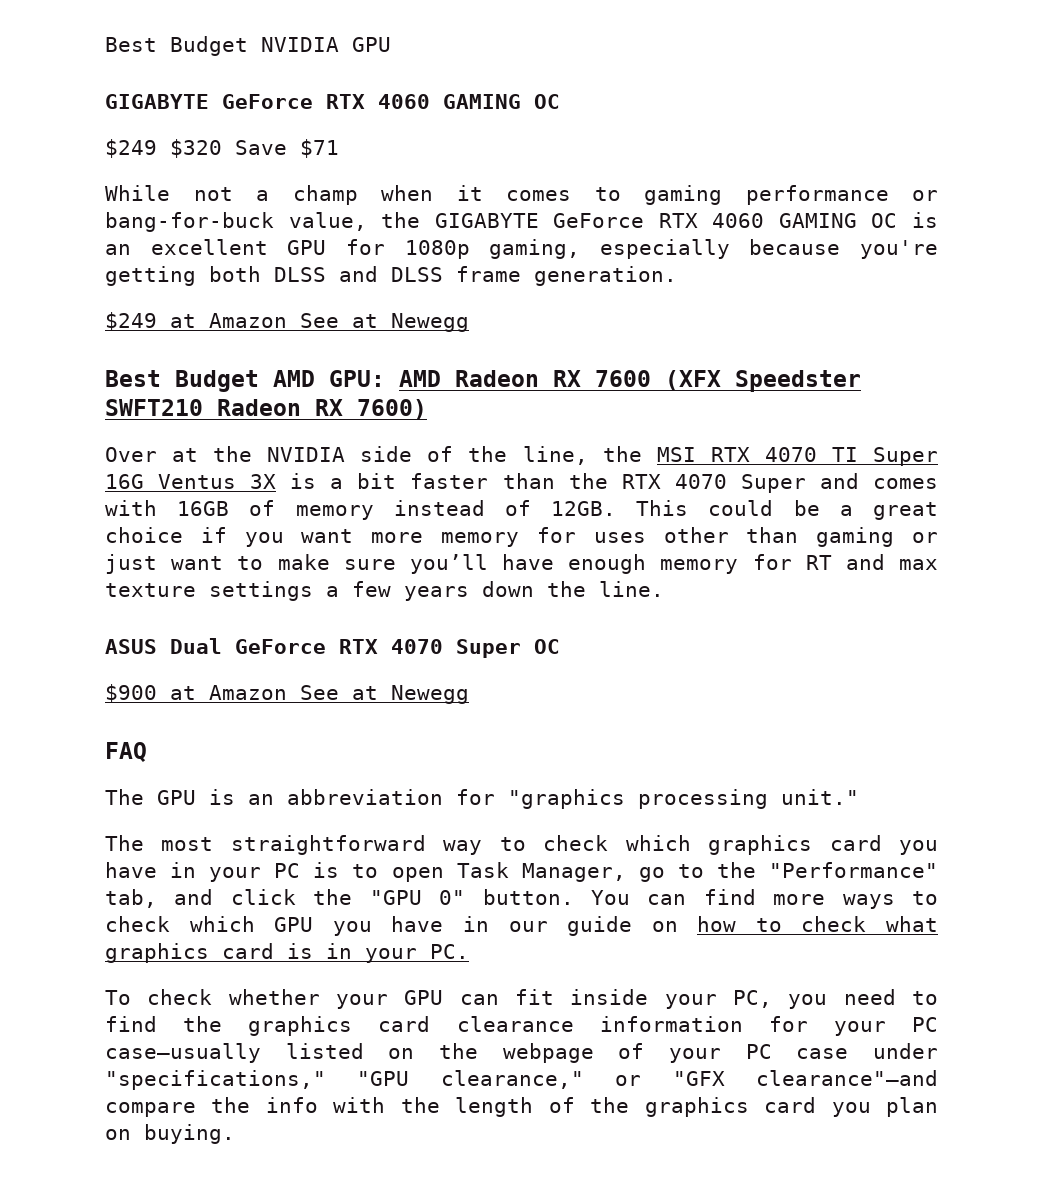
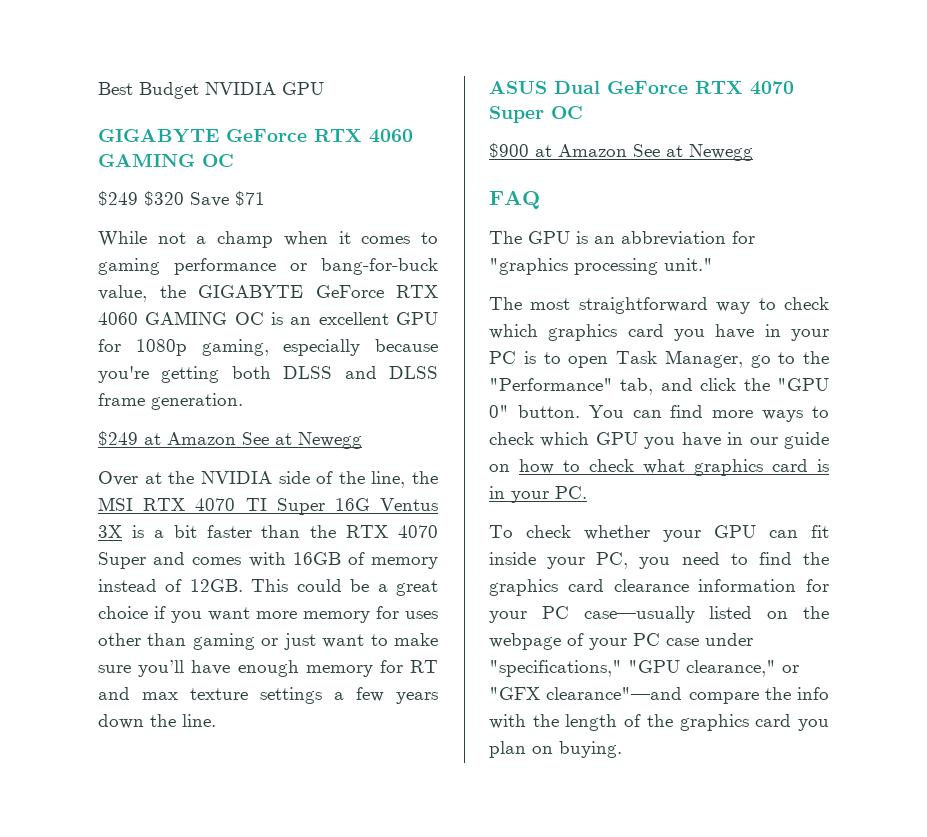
[105,370,861,392] [105,399,427,420] // Best Budget AMD GPU: AMD Radeon RX 7600 (XFX Speedster SWFT210 Radeon RX 7600) -> (362, 440) none

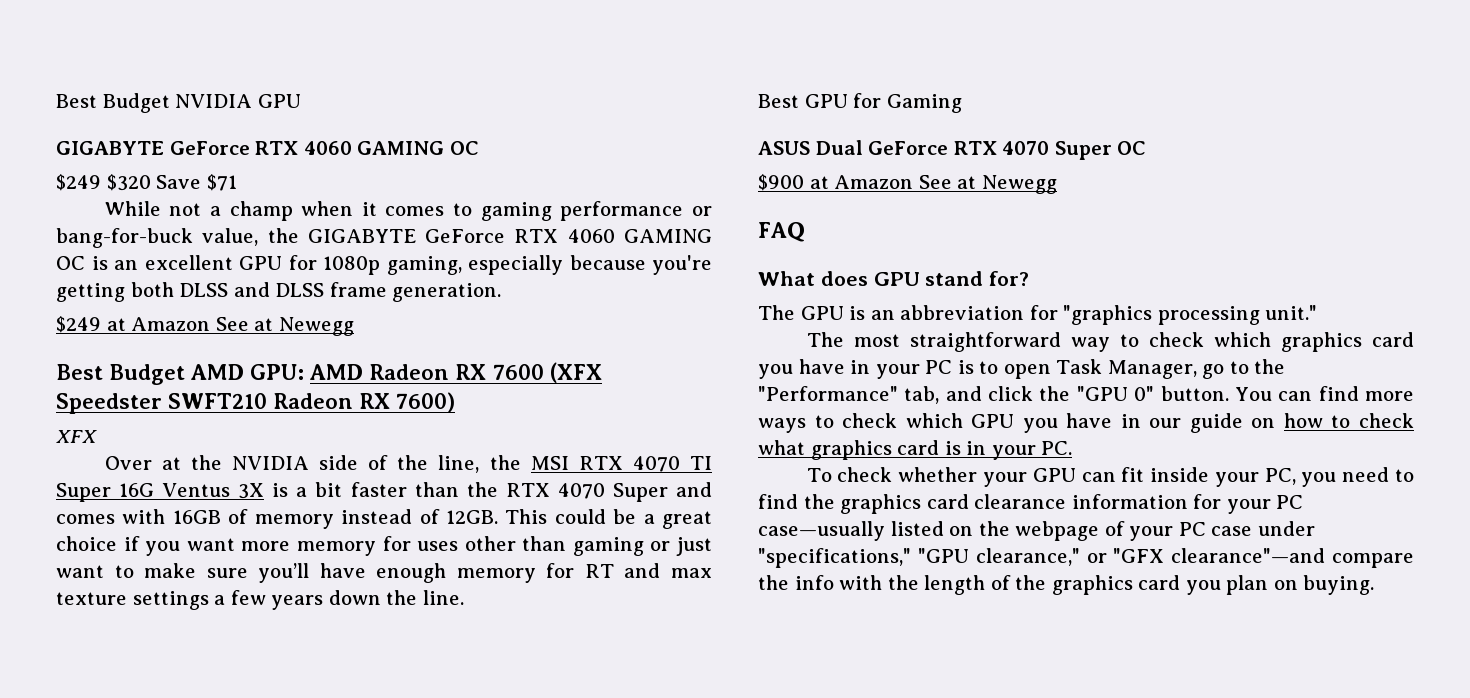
(362, 440) none -> [56,362,602,385] [56,392,456,414] [56,430,97,443] // Best Budget AMD GPU: AMD Radeon RX 7600 (XFX Speedster SWFT210 Radeon RX 7600) // XFX
(216, 720) none -> [758,93,962,113] // Best GPU for Gaming
(540, 199) none -> [758,271,1030,286] // What does GPU stand for?

